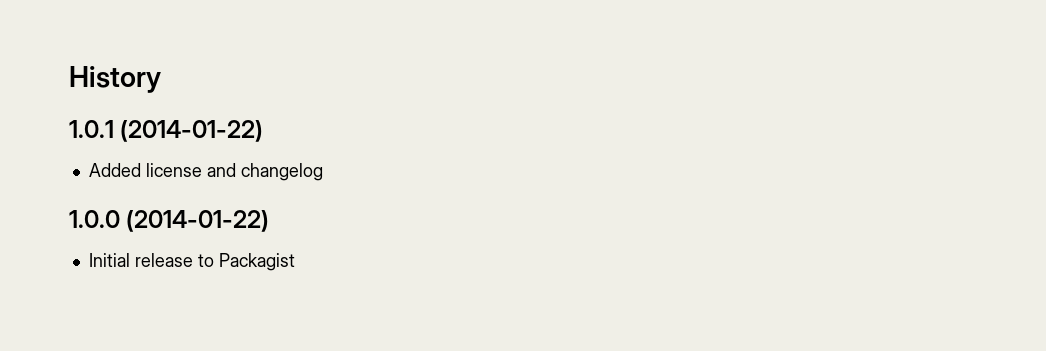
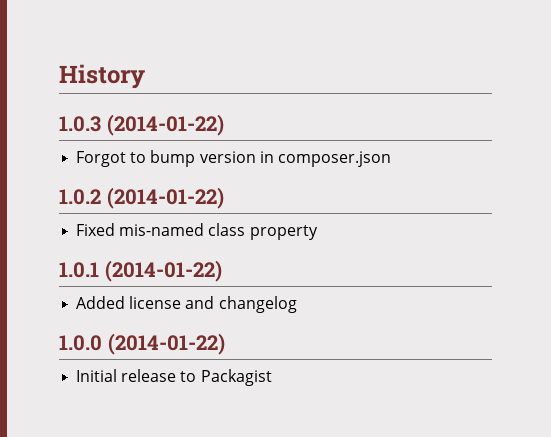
(161, 79) none -> [59,114,224,136] [76,150,391,167] [59,187,224,209] [76,223,318,240] // 1.0.3 (2014-01-22) // Forgot to bump version in composer.json // 1.0.2 (2014-01-22) // Fixed mis-named class property

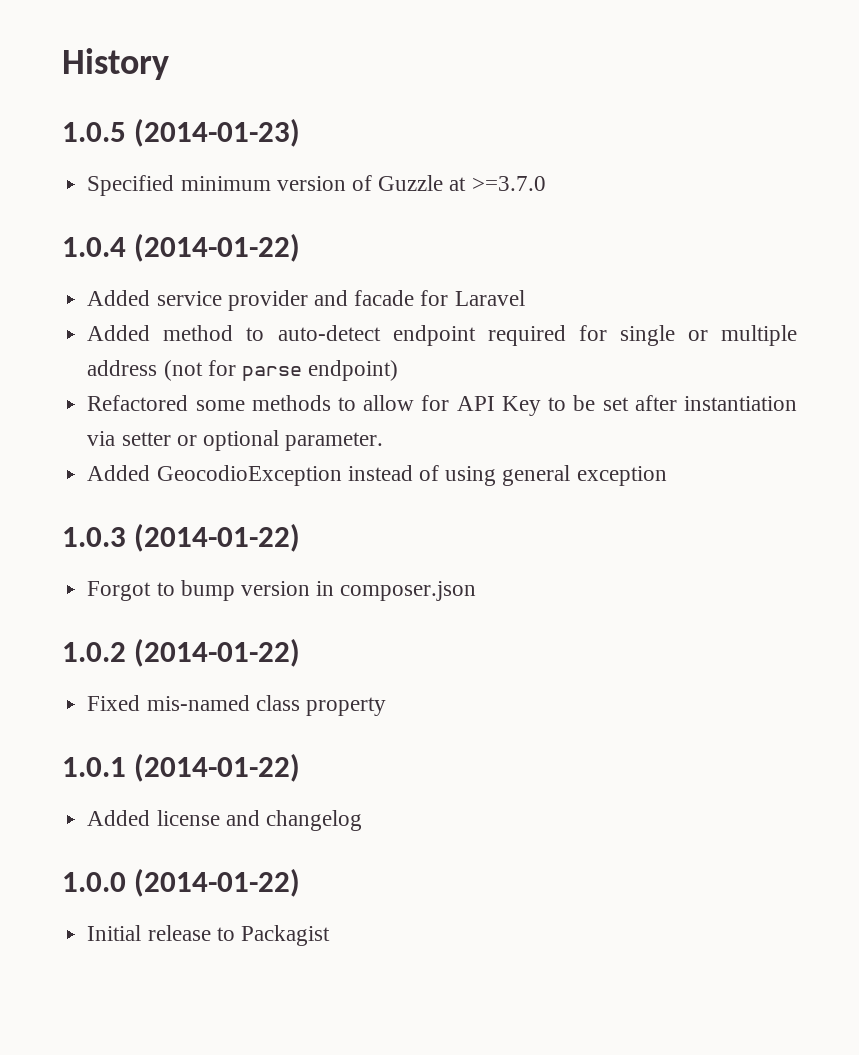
(145, 76) none -> [62,118,301,147] [87,175,546,196] [62,233,301,262] [87,290,525,311] [87,325,797,346] [87,360,399,381] [87,395,798,416] [87,430,384,451] [87,465,667,486] // 1.0.5 (2014-01-23) // Specified minimum version of Guzzle at >=3.7.0 // 1.0.4 (2014-01-22) // Added service provider and facade for Laravel // Added method to auto-detect endpoint required for single or multiple address (not for parse endpoint) // Refactored some methods to allow for API Key to be set after instantiation via setter or optional parameter. // Added GeocodioException instead of using general exception

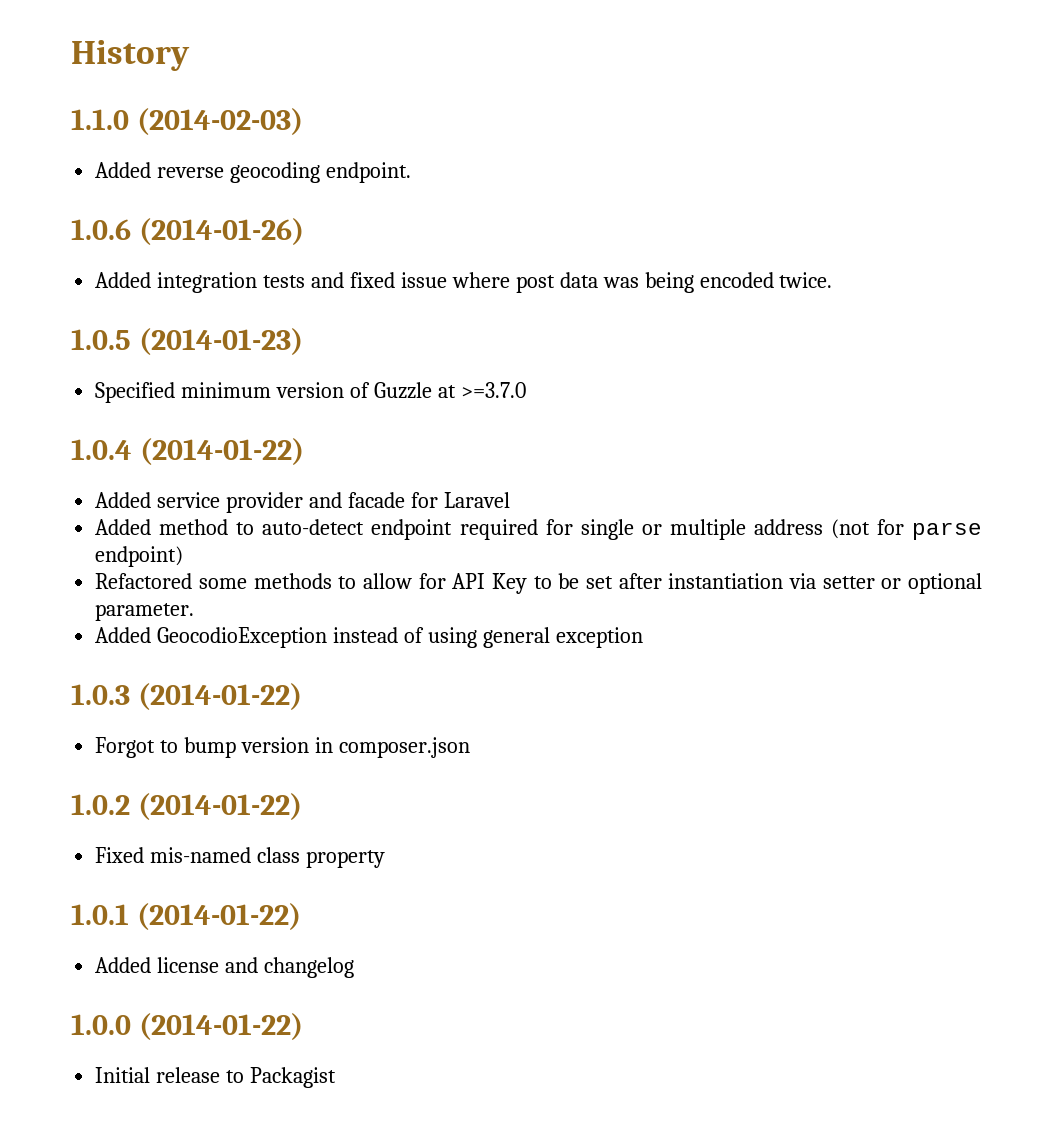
(169, 64) none -> [71,108,303,135] [95,162,412,183] [71,218,304,245] [95,272,833,293] // 1.1.0 (2014-02-03) // Added reverse geocoding endpoint. // 1.0.6 (2014-01-26) // Added integration tests and fixed issue where post data was being encoded twice.

